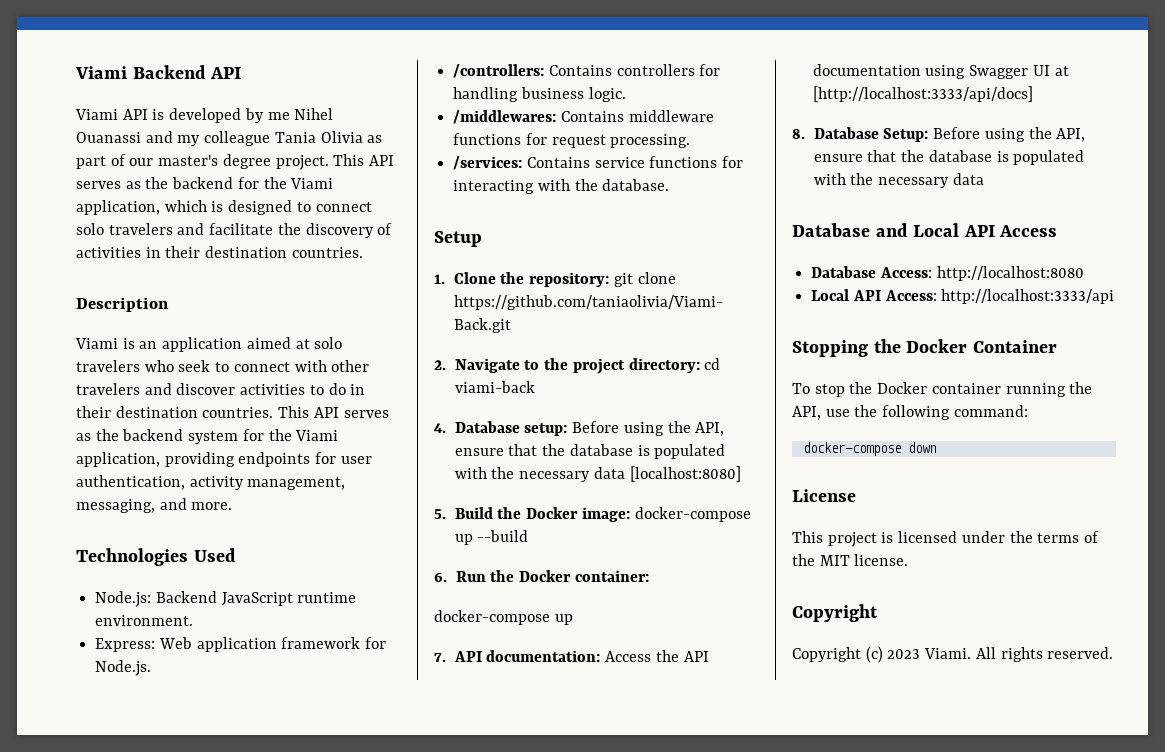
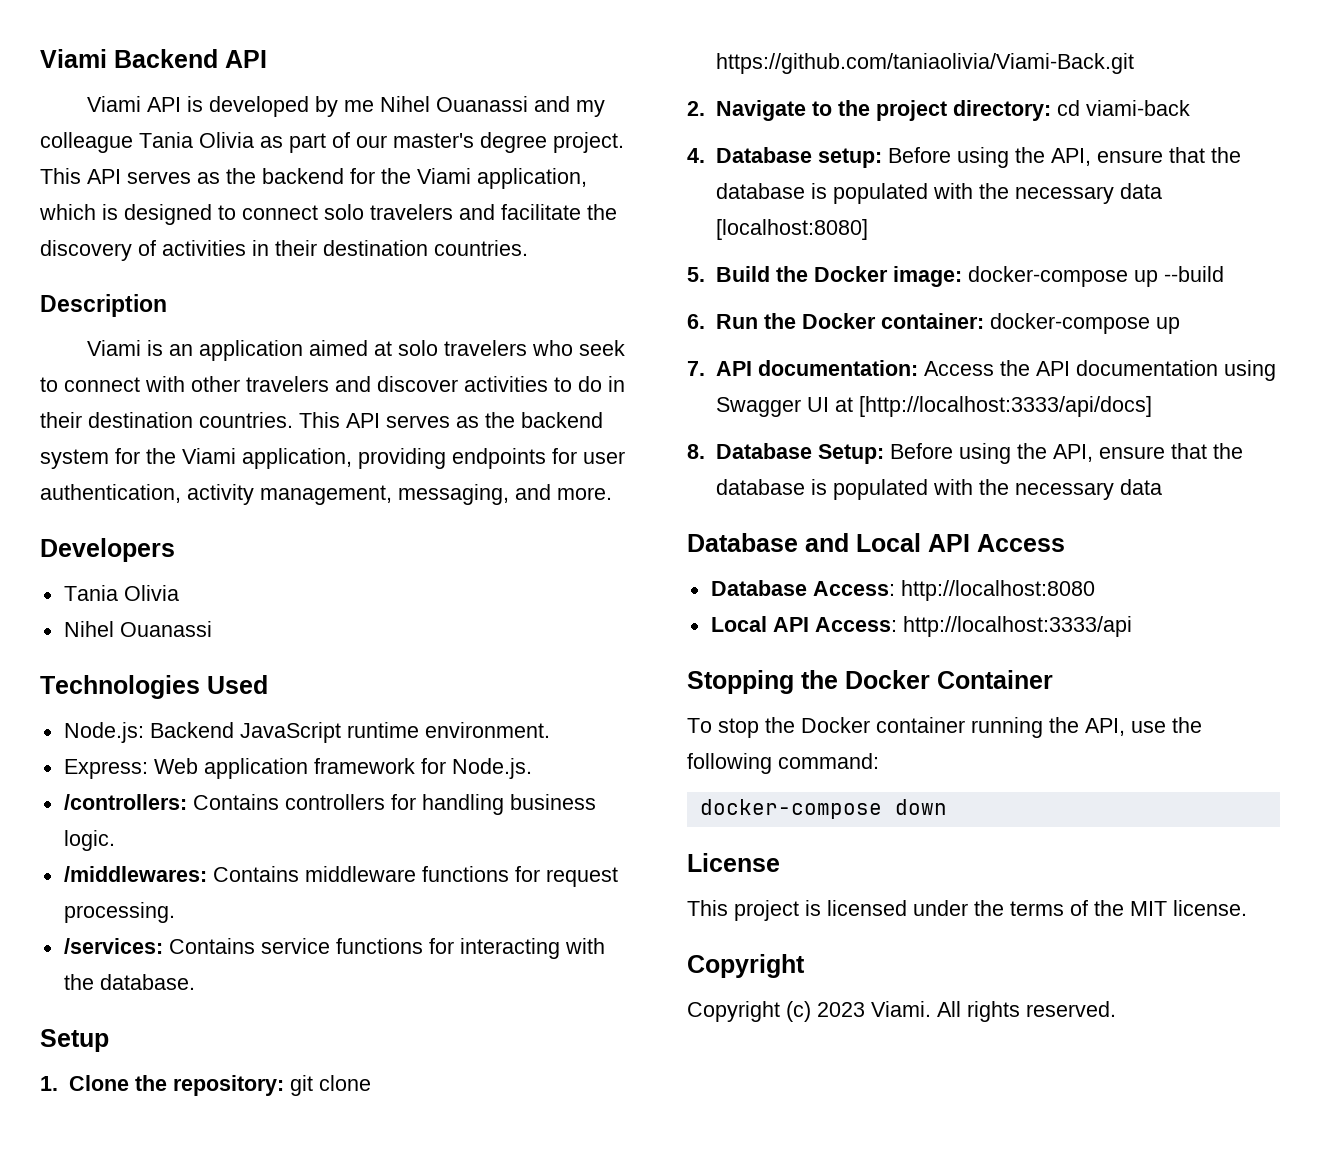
(233, 506) none -> [40,538,175,562] [63,585,179,601] [63,621,212,637] // Developers // Tania Olivia // Nihel Ouanassi
(649, 576) // -> (985, 321) none

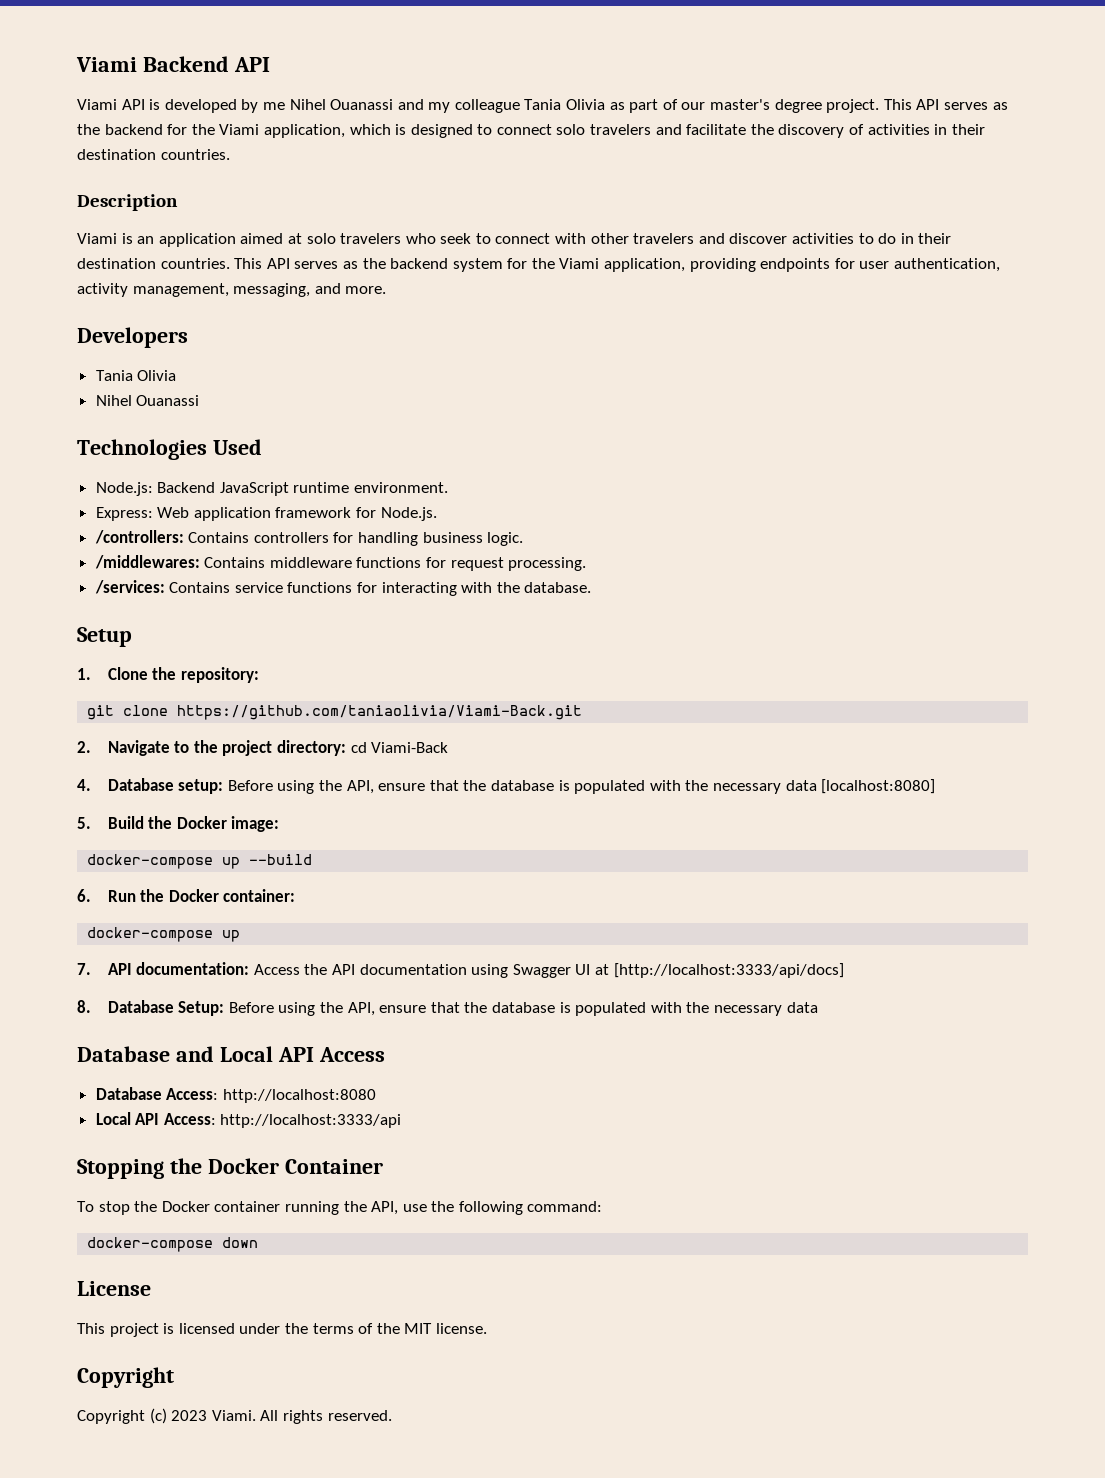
(285, 1085) none -> (259, 675) //
[1086,100,1191,116] viami-back -> [371,742,449,753] Viami-Back
(963, 276) none -> (280, 824) //
(985, 321) none -> (296, 895) //

